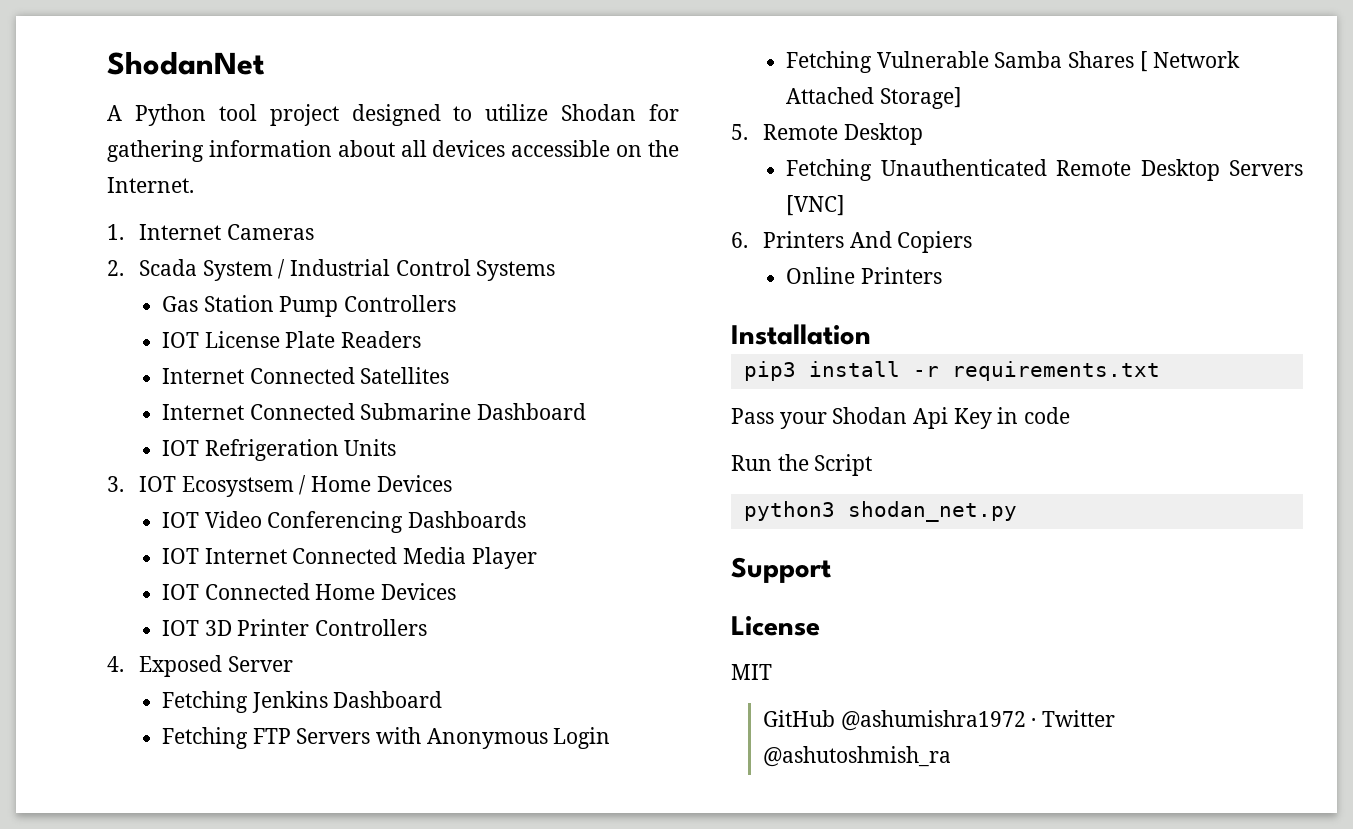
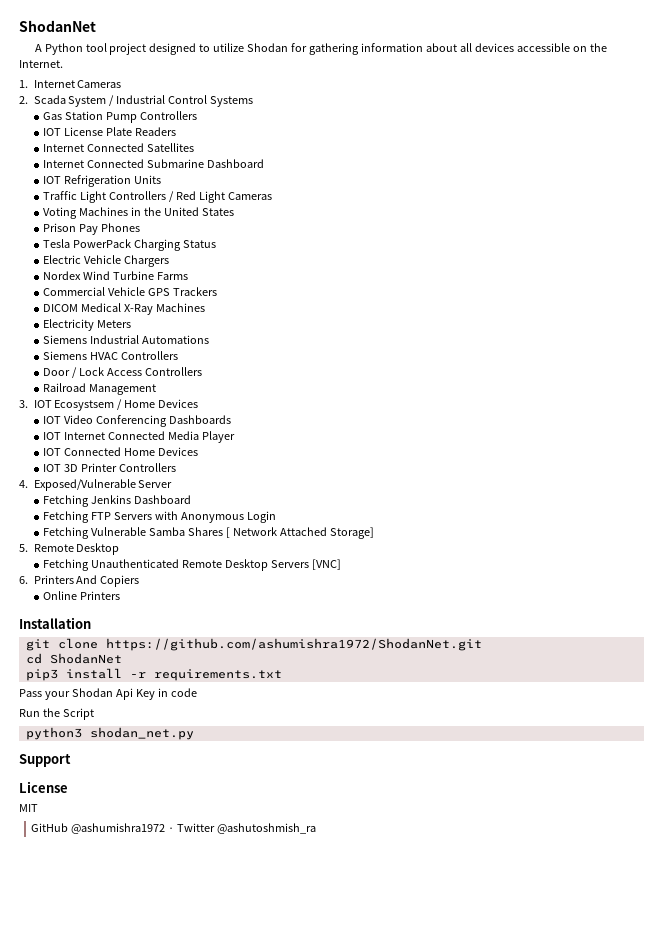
(397, 447) none -> [43,191,273,203] [43,207,235,219] [43,223,141,235] [43,239,217,251] [43,255,170,267] [43,271,189,280] [43,287,218,296] [43,303,206,315] [43,319,132,331] [43,335,210,344] [43,351,179,360] [43,367,203,378] [43,383,157,395] // Traffic Light Controllers / Red Light Cameras // Voting Machines in the United States // Prison Pay Phones // Tesla PowerPack Charging Status // Electric Vehicle Chargers // Nordex Wind Turbine Farms // Commercial Vehicle GPS Trackers // DICOM Medical X-Ray Machines // Electricity Meters // Siemens Industrial Automations // Siemens HVAC Controllers // Door / Lock Access Controllers // Railroad Management
[139,655,223,677] Exposed -> [33,479,136,491] Exposed/Vulnerable
(871, 334) none -> [25,638,482,651] [25,653,122,664] // git clone https://github.com/ashumishra1972/ShodanNet.git // cd ShodanNet

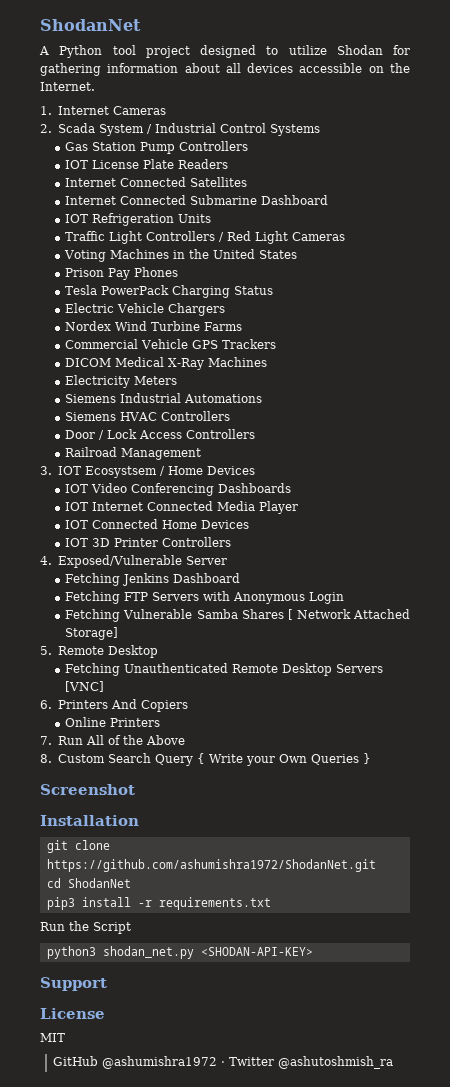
(121, 595) none -> [40,735,185,745] [40,753,371,766] [40,784,135,795] // 7. Run All of the Above // 8. Custom Search Query { Write your Own Queries } // Screenshot
[19,688,197,700] // Pass your Shodan Api Key in code -> (271, 903) none
(194, 733) none -> [200,947,313,956] <SHODAN-API-KEY>

